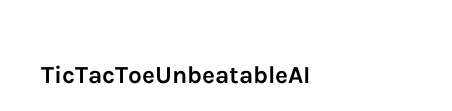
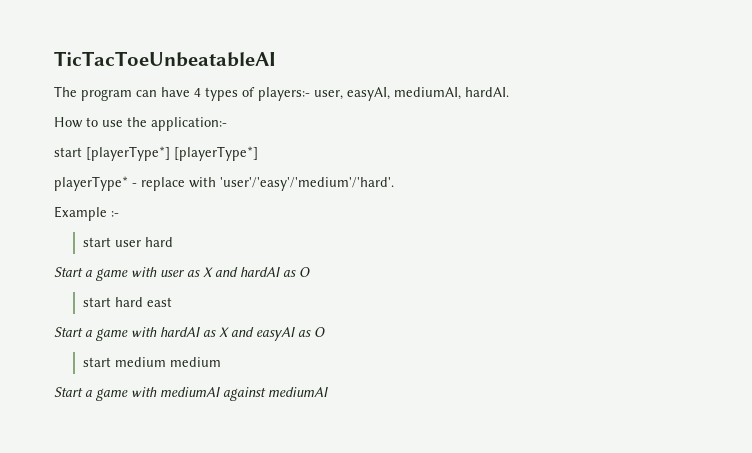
(310, 74) none -> [54,86,509,101] [54,117,227,131] [54,146,258,161] [54,176,394,191] [54,206,119,221] [82,237,173,247] [54,267,310,281] [82,297,172,307] [54,327,325,341] [82,357,221,367] [54,387,328,401] // The program can have 4 types of players:- user, easyAI, mediumAI, hardAI. // How to use the application:- // start [playerType*] [playerType*] // playerType* - replace with 'user'/'easy'/'medium'/'hard'. // Example :- // start user hard // Start a game with user as X and hardAI as O // start hard east // Start a game with hardAI as X and easyAI as O // start medium medium // Start a game with mediumAI against mediumAI

